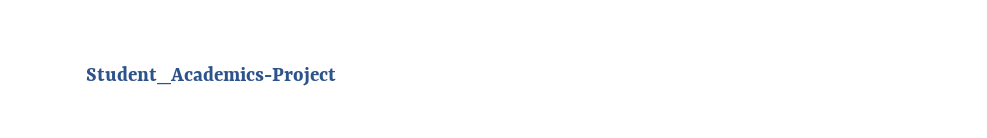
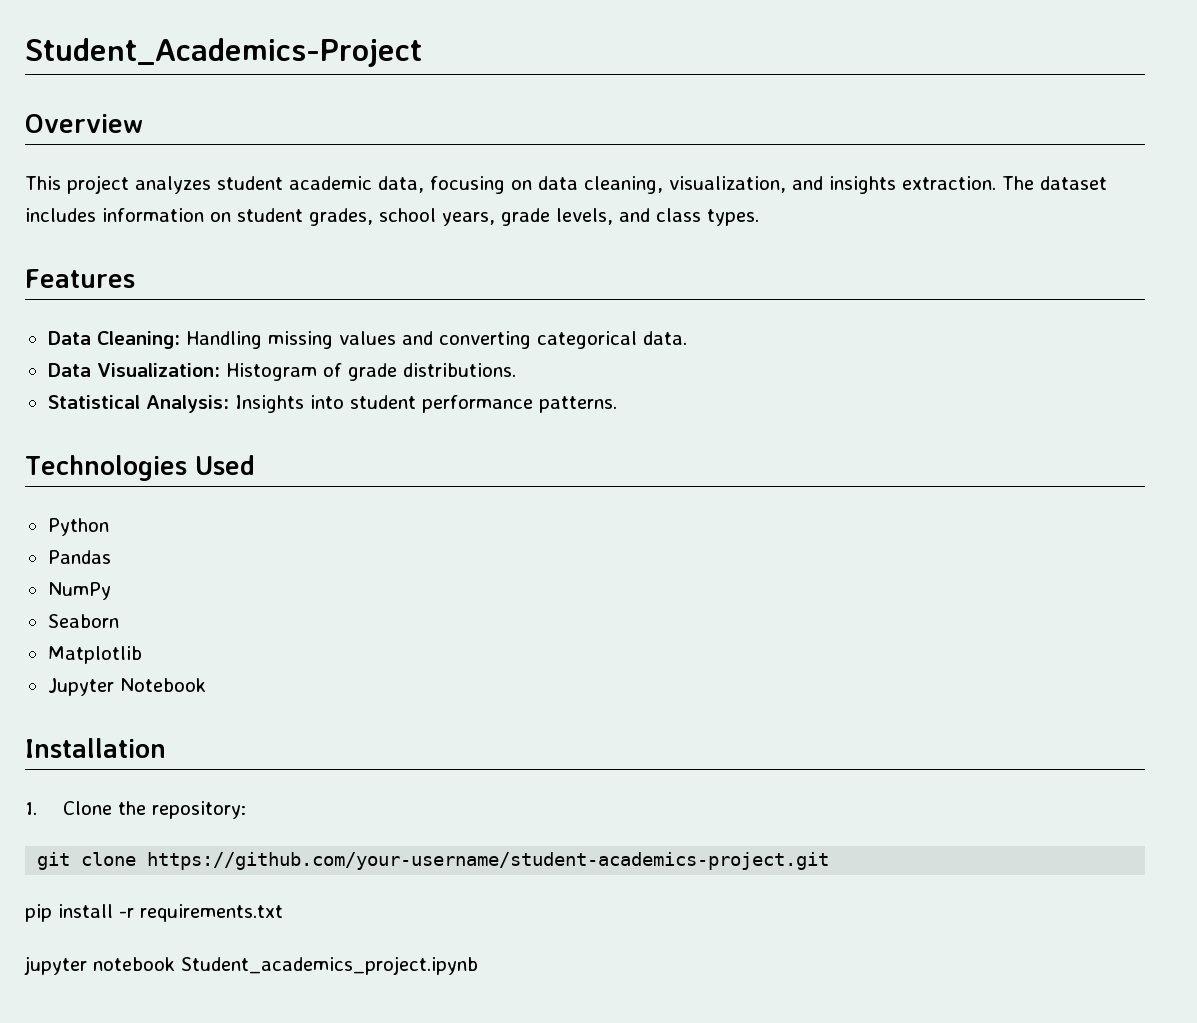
(336, 76) none -> [25,114,143,133] [25,175,1107,194] [25,208,759,226] [25,269,135,288] [47,331,687,349] [47,363,516,381] [47,395,617,413] [25,455,255,481] [47,518,109,536] [47,550,111,564] [47,582,111,600] [47,614,119,628] [47,646,142,664] [47,678,206,696] [25,738,166,758] [25,801,246,819] [37,852,830,870] [25,904,283,922] [24,956,478,975] // Overview // This project analyzes student academic data, focusing on data cleaning, visualization, and insights extraction. The dataset includes information on student grades, school years, grade levels, and class types. // Features // Data Cleaning: Handling missing values and converting categorical data. // Data Visualization: Histogram of grade distributions. // Statistical Analysis: Insights into student performance patterns. // Technologies Used // Python // Pandas // NumPy // Seaborn // Matplotlib // Jupyter Notebook // Installation // 1. Clone the repository: // git clone https://github.com/your-username/student-academics-project.git // pip install -r requirements.txt // jupyter notebook Student_academics_project.ipynb

